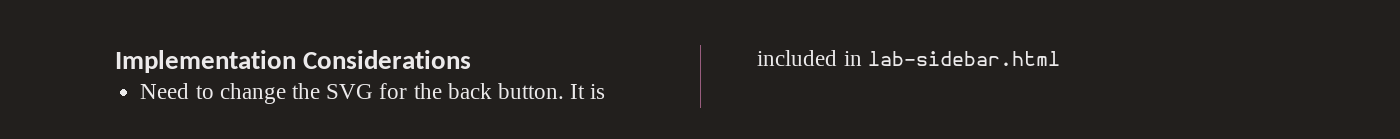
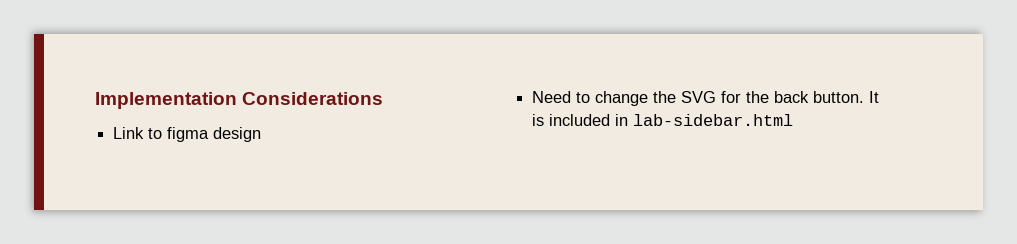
(472, 59) none -> [113,127,262,142] // Link to figma design

